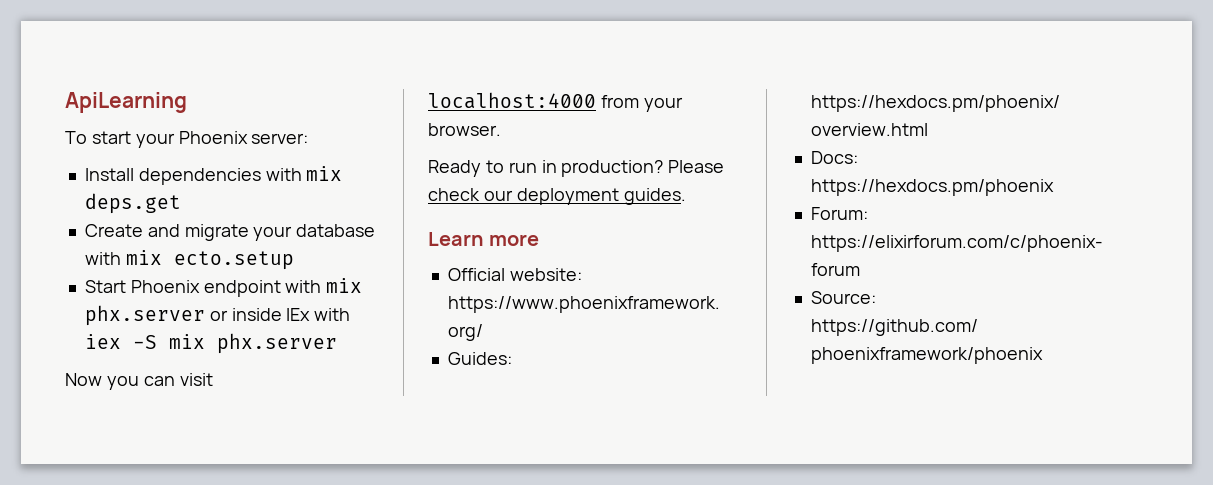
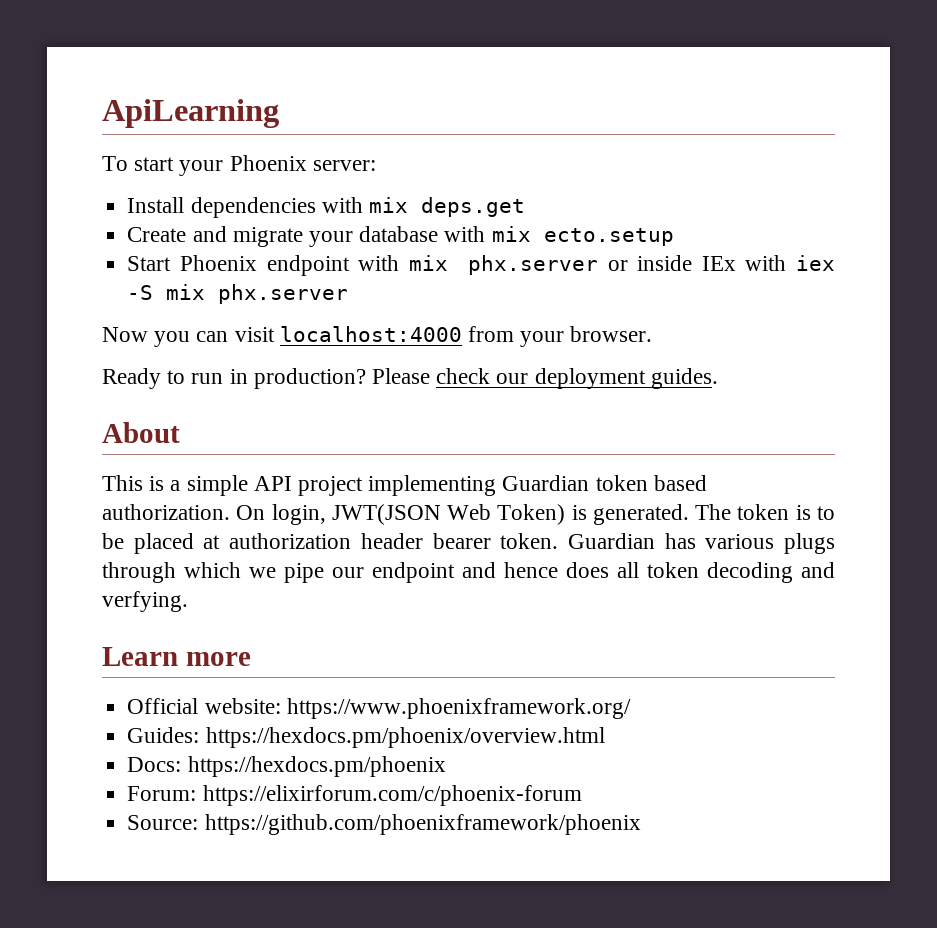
(686, 196) none -> [102,422,180,443] [102,475,707,496] [102,504,835,525] [102,533,836,554] [102,562,835,583] [102,591,188,612] // About // This is a simple API project implementing Guardian token based authorization. On login, JWT(JSON Web Token) is generated. The token is to be placed at authorization header bearer token. Guardian has various plugs through which we pipe our endpoint and hence does all token decoding and verfying.

